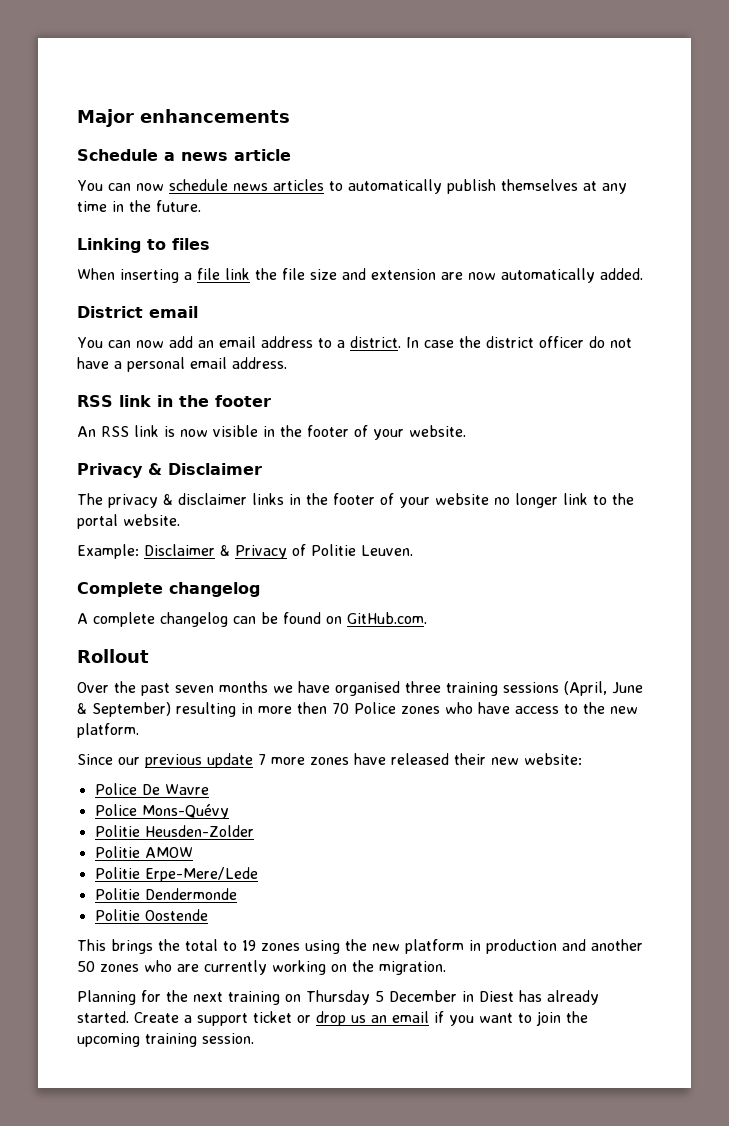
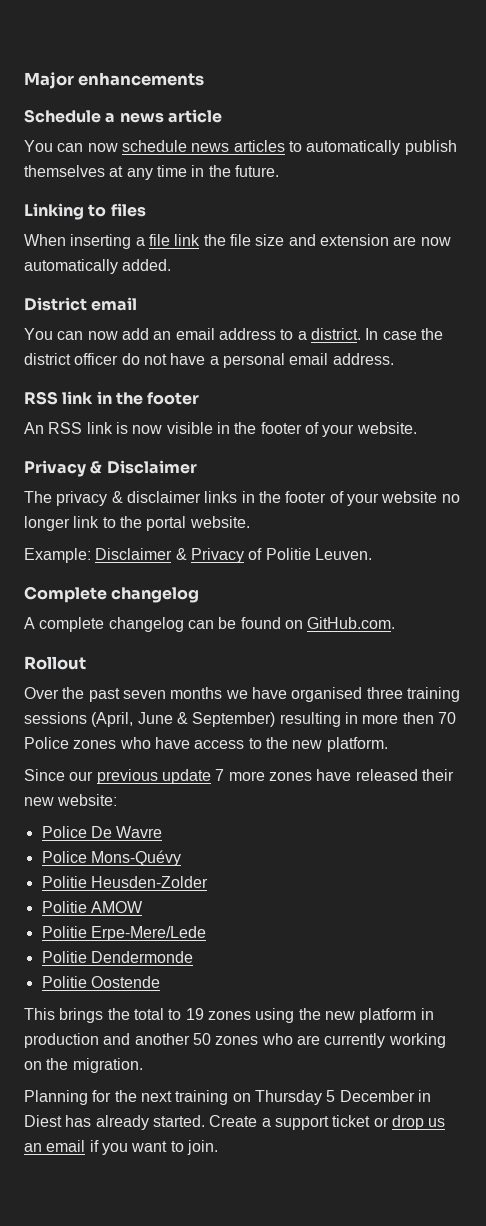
[536,1011,588,1026] [77,1033,254,1047] join the upcoming training session. -> [186,1140,218,1155] join.

